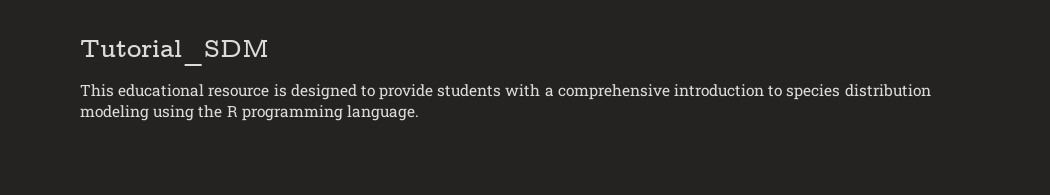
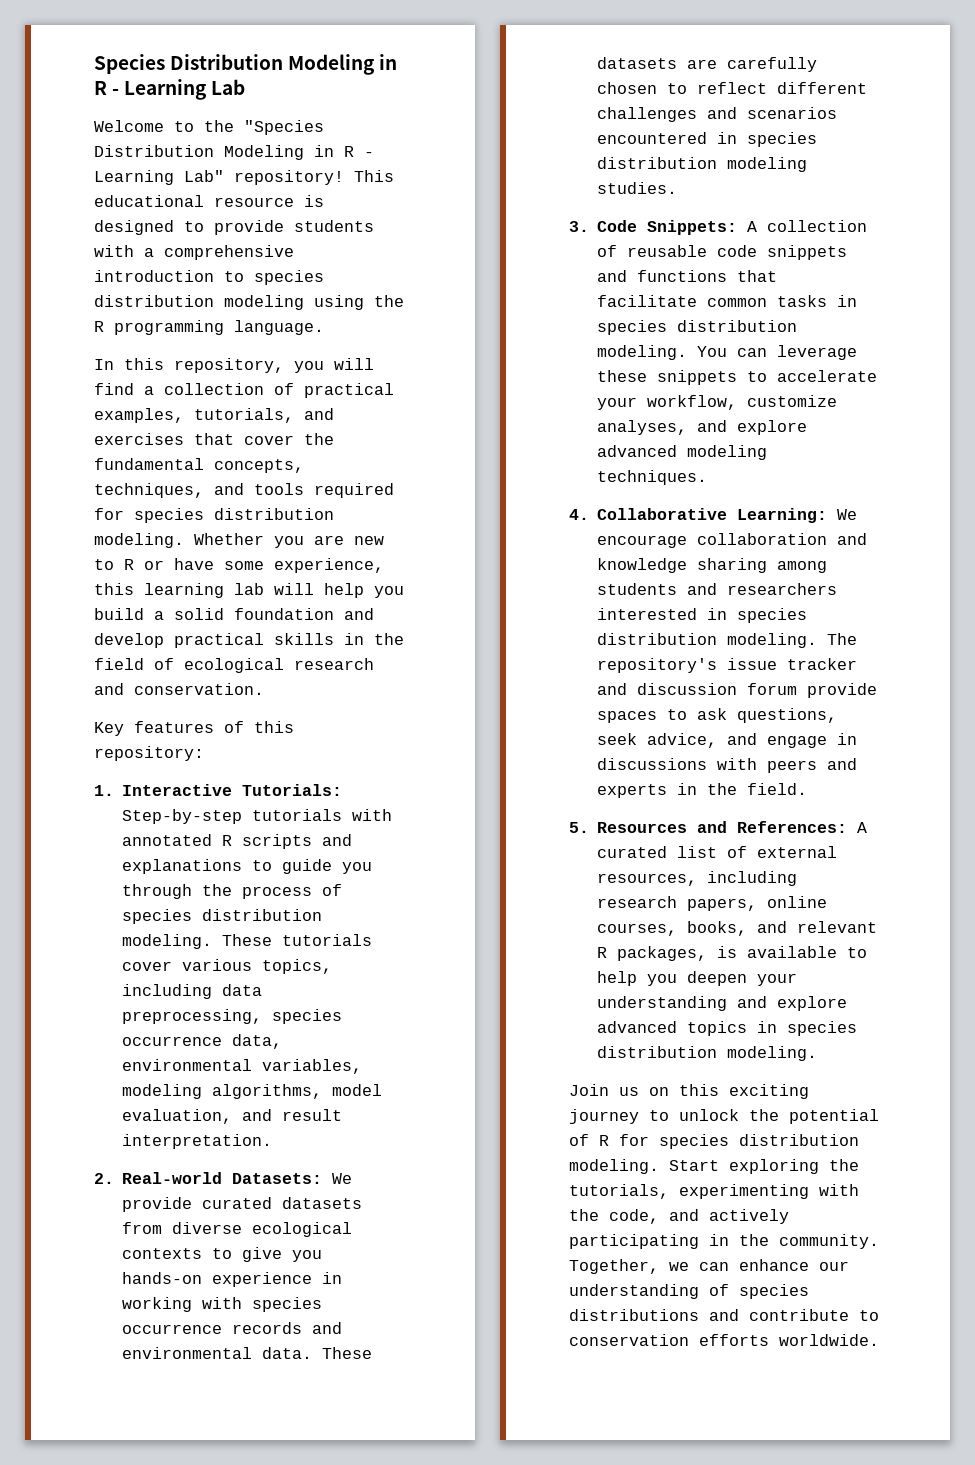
[80,39,269,66] Tutorial_SDM // -> [94,54,398,75] [94,79,246,100] [94,120,324,135] [94,145,374,160] [94,170,344,185] Species Distribution Modeling in R - Learning Lab // Welcome to the "Species Distribution Modeling in R - Learning Lab" repository!
(419, 113) none -> [94,358,374,373] [94,383,394,398] [94,408,334,423] [94,433,334,445] [94,458,304,473] [94,483,394,498] [94,508,334,523] [94,533,384,548] [94,558,384,573] [94,583,404,598] [94,608,374,620] [94,633,404,648] [94,658,374,673] [94,683,264,695] [94,721,294,736] [94,746,204,761] [94,784,343,796] [122,809,393,824] [122,834,353,849] [122,859,373,874] [122,884,343,899] [122,909,323,924] [122,934,373,949] [122,959,333,974] [122,984,263,999] [122,1009,343,1024] [122,1034,283,1049] [122,1059,363,1074] [122,1084,383,1099] [122,1109,343,1124] [122,1134,273,1149] [94,1172,353,1184] [122,1197,363,1212] [122,1222,353,1237] [122,1247,323,1262] [122,1272,343,1287] [122,1297,323,1312] [122,1322,343,1334] [122,1347,373,1359] [597,57,818,72] [597,82,868,94] [597,107,838,122] [597,132,818,147] [597,157,808,172] [597,182,678,194] [569,220,868,235] [597,245,848,260] [597,270,778,282] [597,295,858,307] [597,320,798,335] [597,345,858,360] [597,370,878,385] [597,395,838,410] [597,420,808,435] [597,445,768,460] [597,470,708,485] [569,508,858,523] [597,533,868,548] [597,558,828,573] [597,583,838,595] [597,608,808,623] [597,633,858,648] [597,658,858,673] [597,683,878,698] [597,708,838,723] [597,733,858,748] [597,758,858,773] [597,783,808,798] [569,821,868,833] [597,846,838,858] [597,871,798,886] [597,896,828,911] [597,921,878,936] [597,946,868,961] [597,971,798,986] [597,996,848,1011] [597,1021,858,1036] [597,1046,818,1061] [569,1084,809,1099] [569,1109,879,1124] [569,1134,859,1149] [569,1159,859,1174] [569,1184,859,1199] [569,1209,789,1224] [569,1234,879,1249] [569,1259,849,1274] [569,1284,809,1299] [569,1309,879,1321] [569,1334,879,1346] // In this repository, you will find a collection of practical examples, tutorials, and exercises that cover the fundamental concepts, techniques, and tools required for species distribution modeling. Whether you are new to R or have some experience, this learning lab will help you build a solid foundation and develop practical skills in the field of ecological research and conservation. // Key features of this repository: // 1. Interactive Tutorials: Step-by-step tutorials with annotated R scripts and explanations to guide you through the process of species distribution modeling. These tutorials cover various topics, including data preprocessing, species occurrence data, environmental variables, modeling algorithms, model evaluation, and result interpretation. // 2. Real-world Datasets: We provide curated datasets from diverse ecological contexts to give you hands-on experience in working with species occurrence records and environmental data. These datasets are carefully chosen to reflect different challenges and scenarios encountered in species distribution modeling studies. // 3. Code Snippets: A collection of reusable code snippets and functions that facilitate common tasks in species distribution modeling. You can leverage these snippets to accelerate your workflow, customize analyses, and explore advanced modeling techniques. // 4. Collaborative Learning: We encourage collaboration and knowledge sharing among students and researchers interested in species distribution modeling. The repository's issue tracker and discussion forum provide spaces to ask questions, seek advice, and engage in discussions with peers and experts in the field. // 5. Resources and References: A curated list of external resources, including research papers, online courses, books, and relevant R packages, is available to help you deepen your understanding and explore advanced topics in species distribution modeling. // Join us on this exciting journey to unlock the potential of R for species distribution modeling. Start exploring the tutorials, experimenting with the code, and actively participating in the community. Together, we can enhance our understanding of species distributions and contribute to conservation efforts worldwide.

